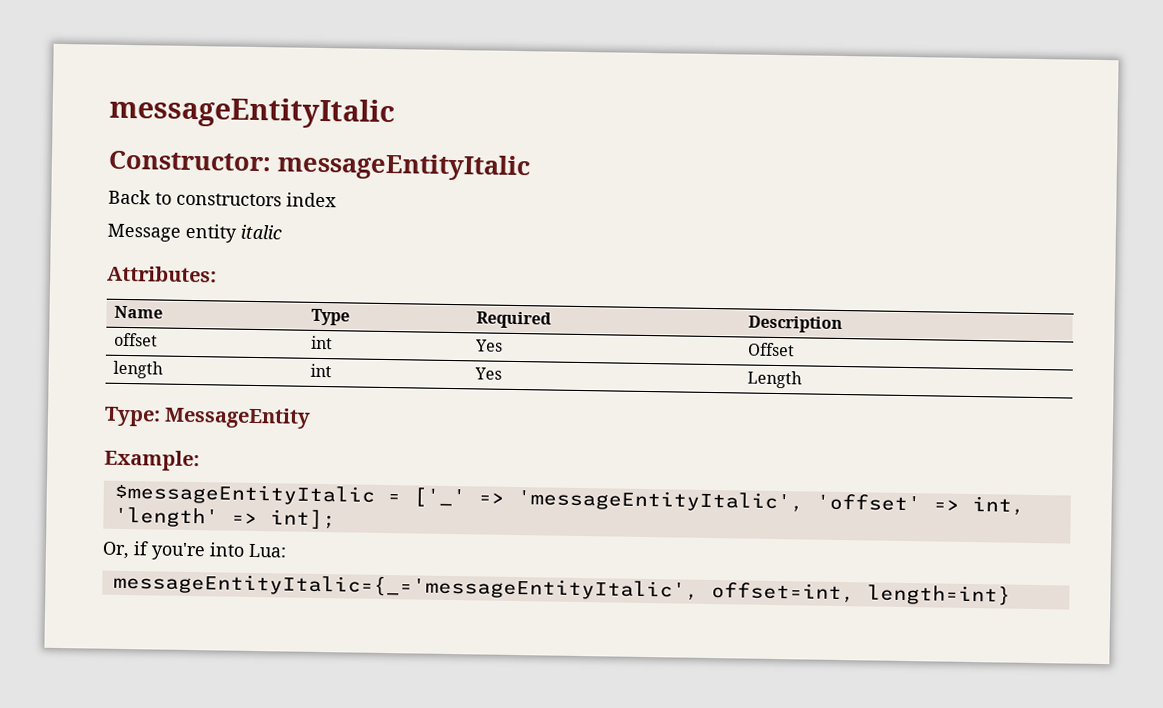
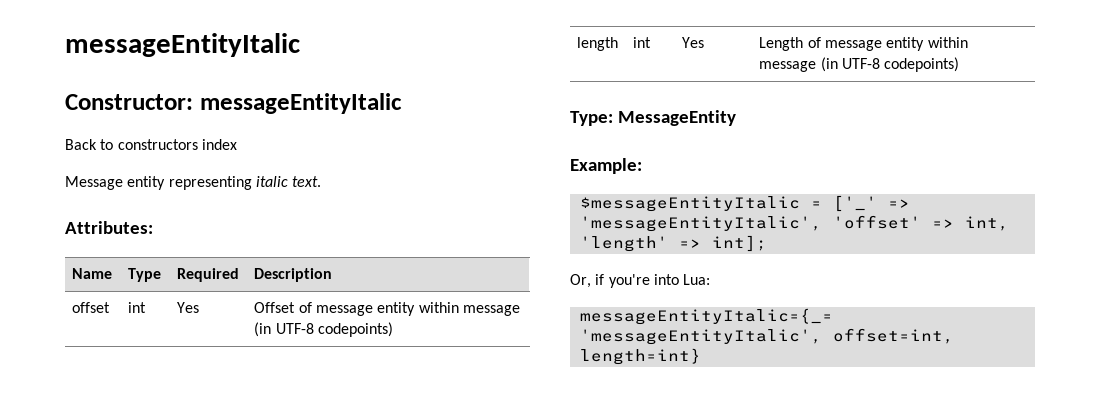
(237, 233) none -> [168,176,252,190] representing
(282, 232) none -> [292,176,322,187] text.
[113,360,164,379] [310,363,333,378] [474,367,503,380] [747,370,803,389] // length | int | Yes | Length -> [298,302,520,316] [254,322,393,337] [577,37,619,51] [633,37,652,48] [682,37,705,48] [759,37,968,51] [759,57,960,72] of message entity within message (in UTF-8 codepoints) // length | int | Yes | Length of message entity within message (in UTF-8 codepoints)

